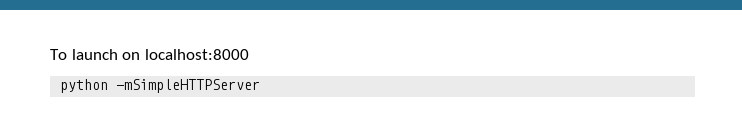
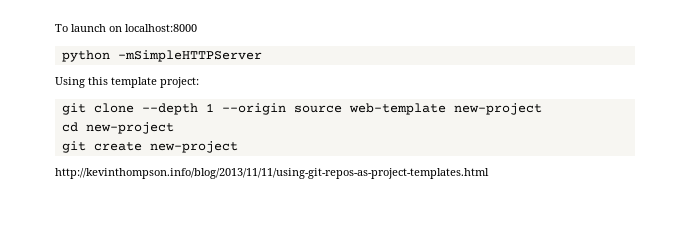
(261, 86) none -> [55,77,199,88] [61,103,542,115] [61,122,174,134] [61,141,238,153] [55,168,489,179] // Using this template project: // git clone --depth 1 --origin source web-template new-project // cd new-project // git create new-project // http://kevinthompson.info/blog/2013/11/11/using-git-repos-as-project-templates.html

